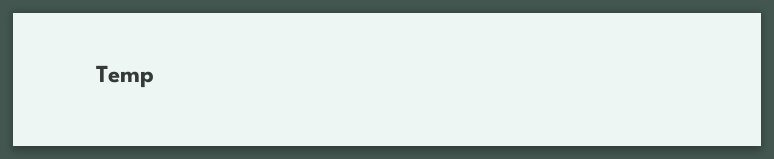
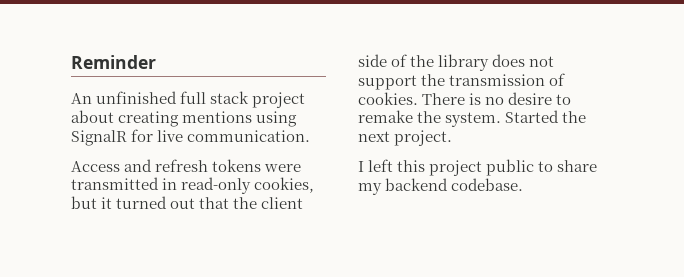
[96,65,154,88] Temp -> [71,55,156,69] [71,91,306,108] [71,110,298,127] [71,129,311,146] [71,159,302,172] [71,177,315,194] [71,196,304,209] [358,54,555,71] [358,73,566,90] [358,92,572,105] [358,110,587,127] [358,130,453,146] [358,159,598,176] [358,178,524,195] Reminder // An unfinished full stack project about creating mentions using SignalR for live communication. // Access and refresh tokens were transmitted in read-only cookies, but it turned out that the client side of the library does not support the transmission of cookies. There is no desire to remake the system. Started the next project. // I left this project public to share my backend codebase.

